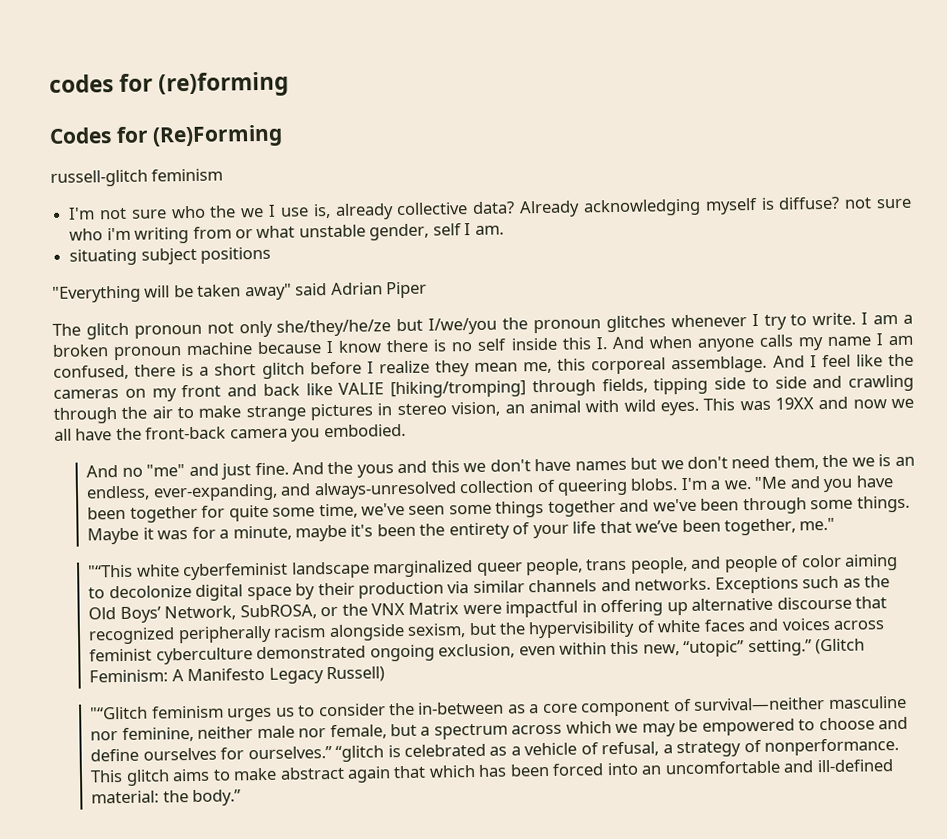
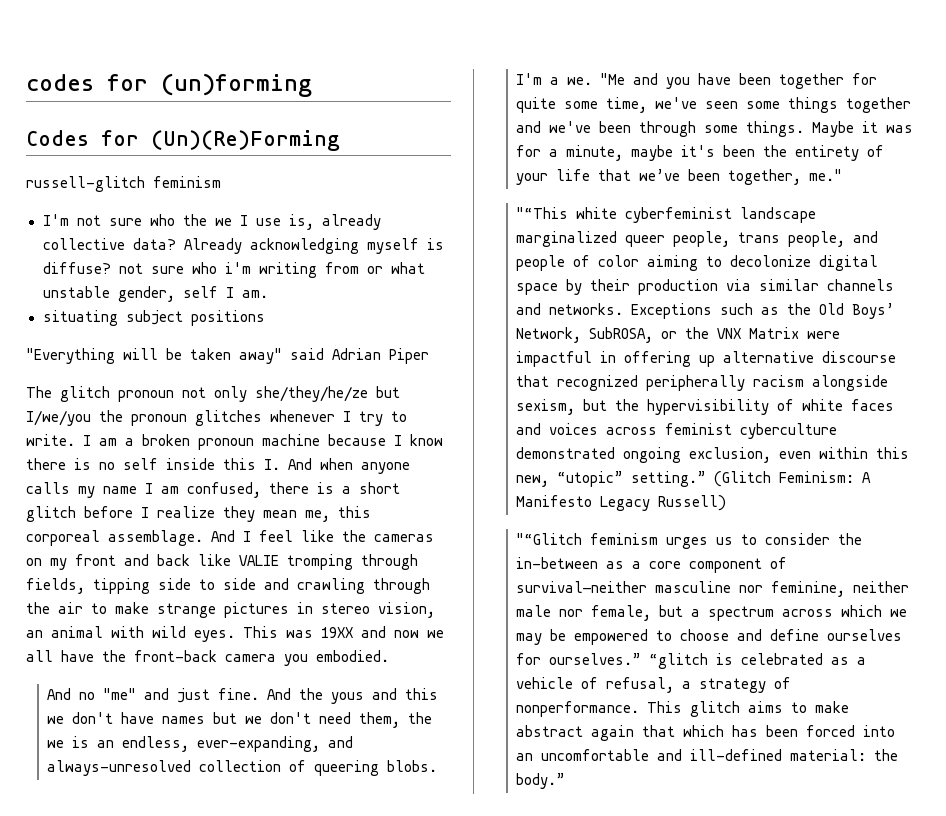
[158,71,290,98] (re)forming -> [161,73,312,97] (un)forming
[152,124,284,148] (Re)Forming -> [151,130,340,151] (Un)(Re)Forming
[390,380,526,399] [hiking/tromping] -> [287,554,353,570] tromping

